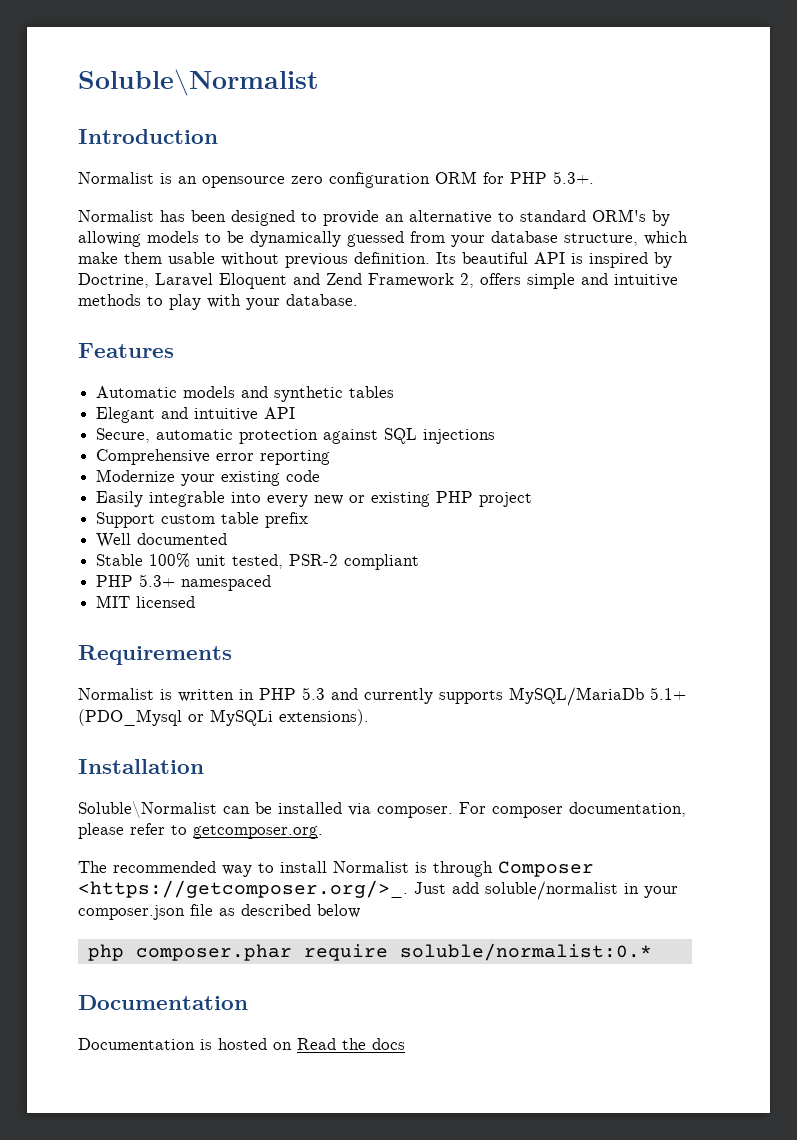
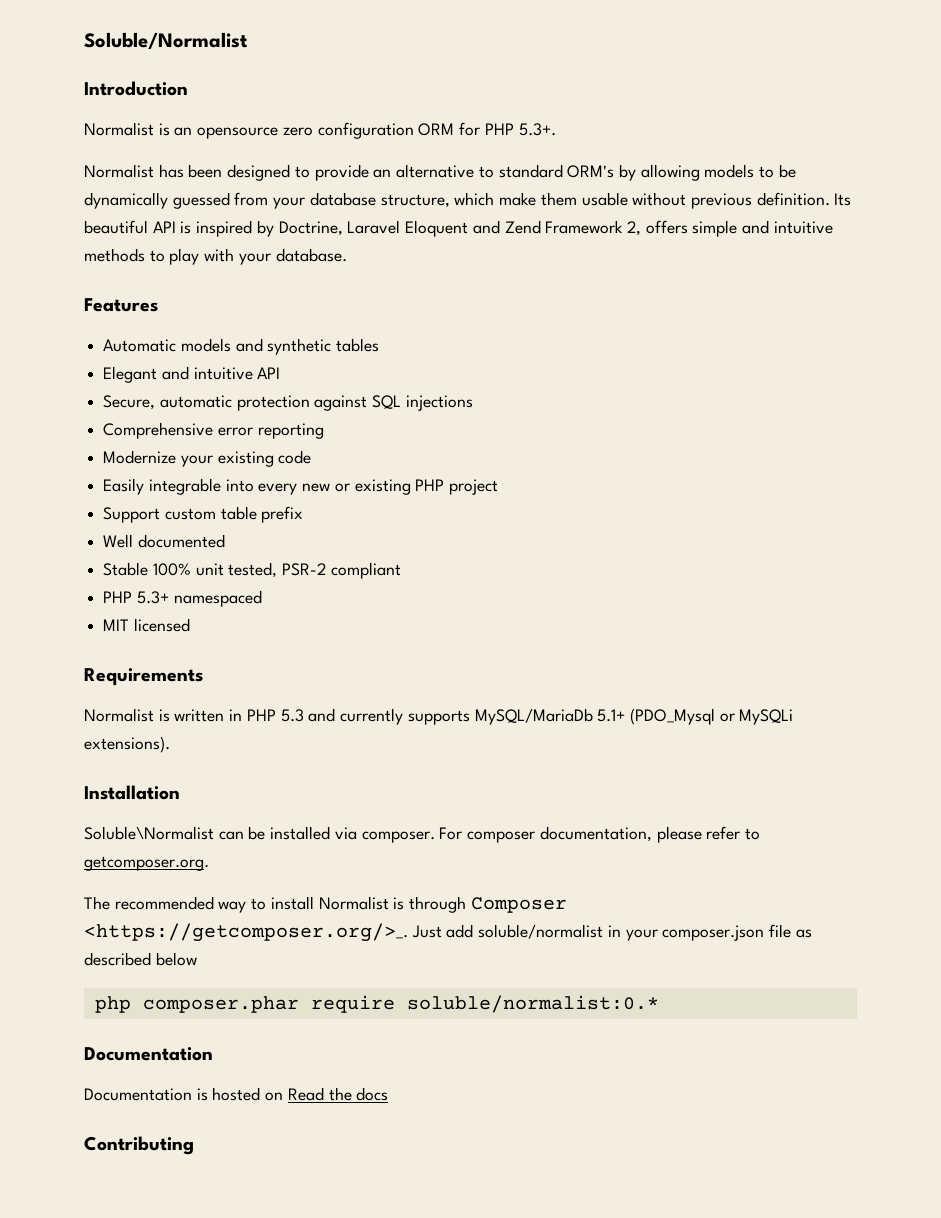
[78,69,319,96] Soluble\Normalist -> [84,32,248,49] Soluble/Normalist
(405, 1044) none -> [84,1136,194,1155] // Contributing

